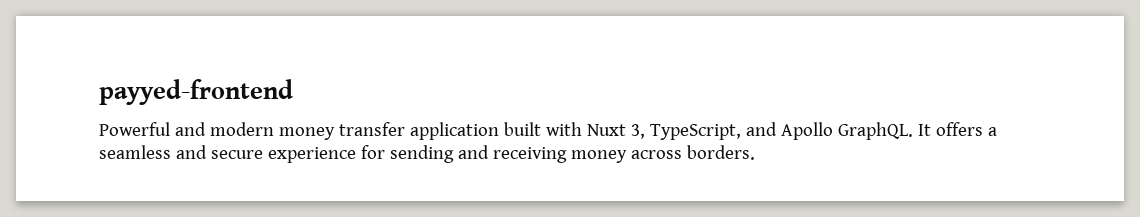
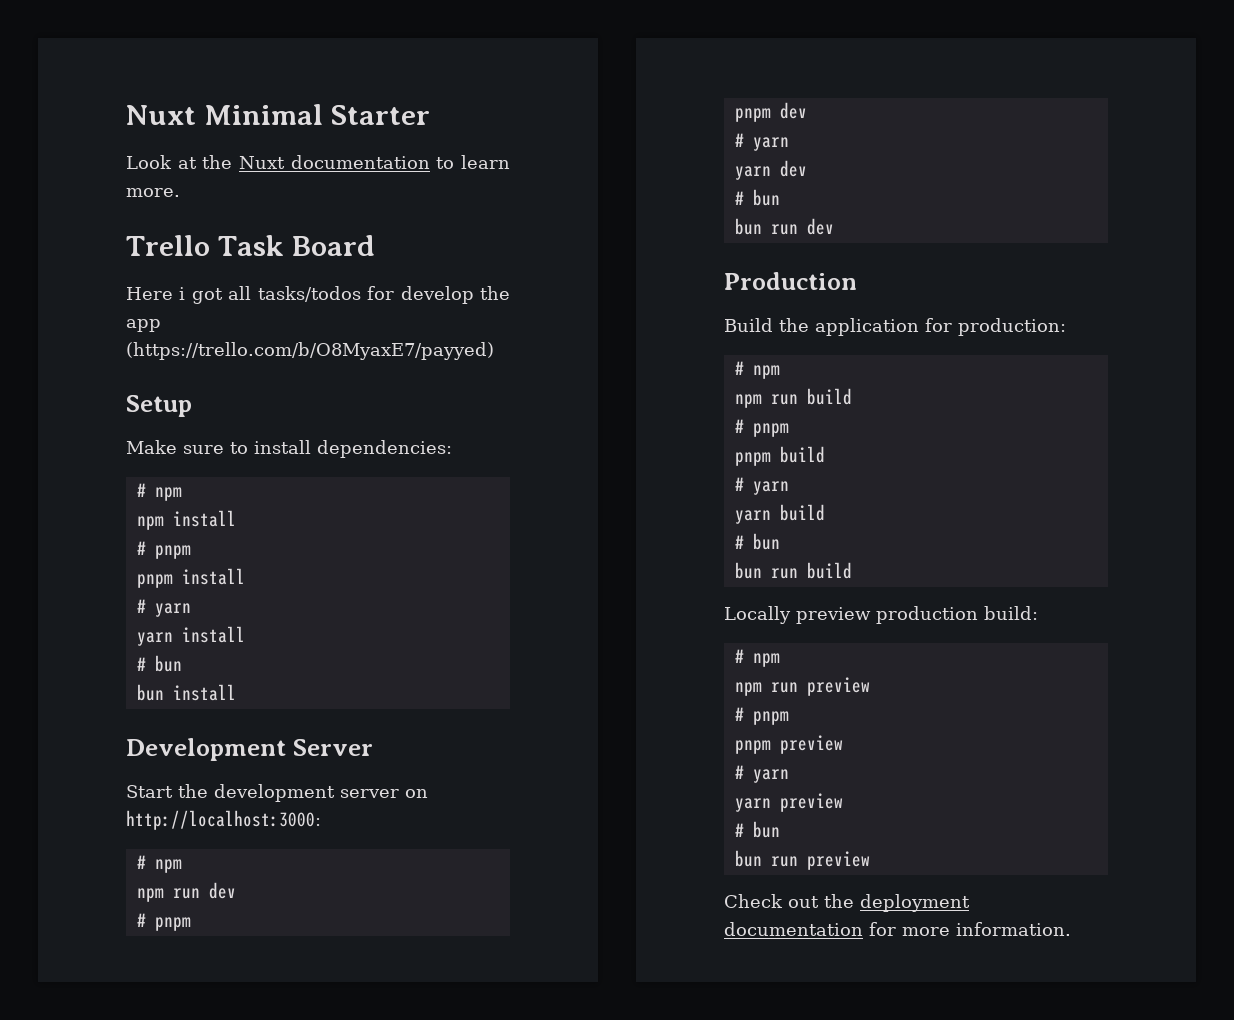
[99,79,293,105] [99,122,997,140] [99,145,755,163] payyed-frontend // Powerful and modern money transfer application built with Nuxt 3, TypeScript, and Apollo GraphQL. It offers a seamless and secure experience for sending and receiving money across borders. -> [126,104,430,125] [126,155,510,169] [126,188,180,197] [126,235,375,256] [126,286,510,304] [126,319,161,332] [126,342,494,360] [126,395,192,417] [126,440,452,458] [136,483,182,501] [136,510,236,530] [136,541,191,559] [136,568,245,588] [136,599,191,617] [136,626,245,646] [136,655,182,672] [136,684,236,701] [126,738,373,761] [126,784,428,802] [126,810,321,830] [136,855,182,873] [136,882,236,902] [136,913,191,931] [734,102,807,122] [734,133,789,151] [734,160,807,180] [734,189,780,206] [734,218,834,235] [724,272,857,290] [724,318,1066,336] [734,361,780,379] [734,388,852,408] [734,419,789,437] [734,446,825,466] [734,477,789,495] [734,504,825,524] [734,533,780,550] [734,562,852,579] [724,606,1038,624] [734,649,780,667] [734,677,870,696] [734,707,789,725] [734,735,843,754] [734,765,789,783] [734,793,843,812] [734,821,780,838] [734,850,870,870] [724,894,970,912] [724,922,1071,936] Nuxt Minimal Starter // Look at the Nuxt documentation to learn more. // Trello Task Board // Here i got all tasks/todos for develop the app (https://trello.com/b/O8MyaxE7/payyed) // Setup // Make sure to install dependencies: // # npm // npm install // # pnpm // pnpm install // # yarn // yarn install // # bun // bun install // Development Server // Start the development server on http://localhost:3000: // # npm // npm run dev // # pnpm // pnpm dev // # yarn // yarn dev // # bun // bun run dev // Production // Build the application for production: // # npm // npm run build // # pnpm // pnpm build // # yarn // yarn build // # bun // bun run build // Locally preview production build: // # npm // npm run preview // # pnpm // pnpm preview // # yarn // yarn preview // # bun // bun run preview // Check out the deployment documentation for more information.

